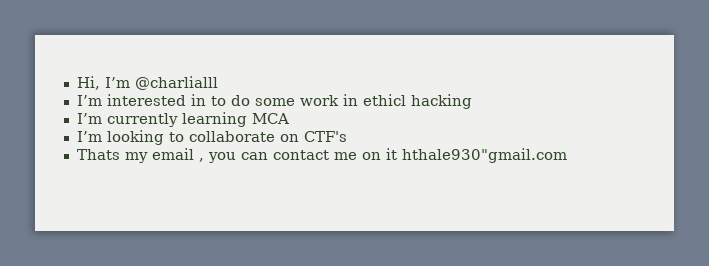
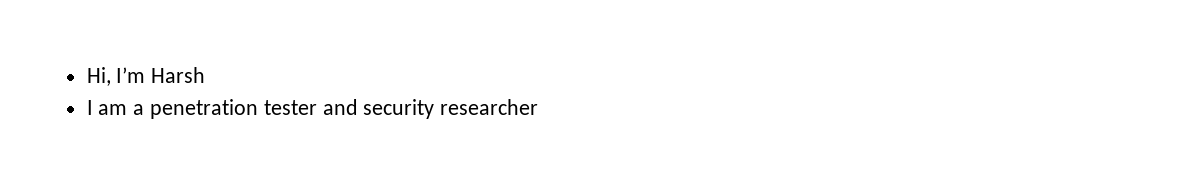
[134,76,218,90] [76,94,472,109] [76,112,289,127] [76,130,347,145] [76,148,567,163] @charlialll // I’m interested in to do some work in ethicl hacking // I’m currently learning MCA // I’m looking to collaborate on CTF's // Thats my email , you can contact me on it hthale930"gmail.com -> [151,67,206,83] [86,99,539,119] Harsh // I am a penetration tester and security researcher

